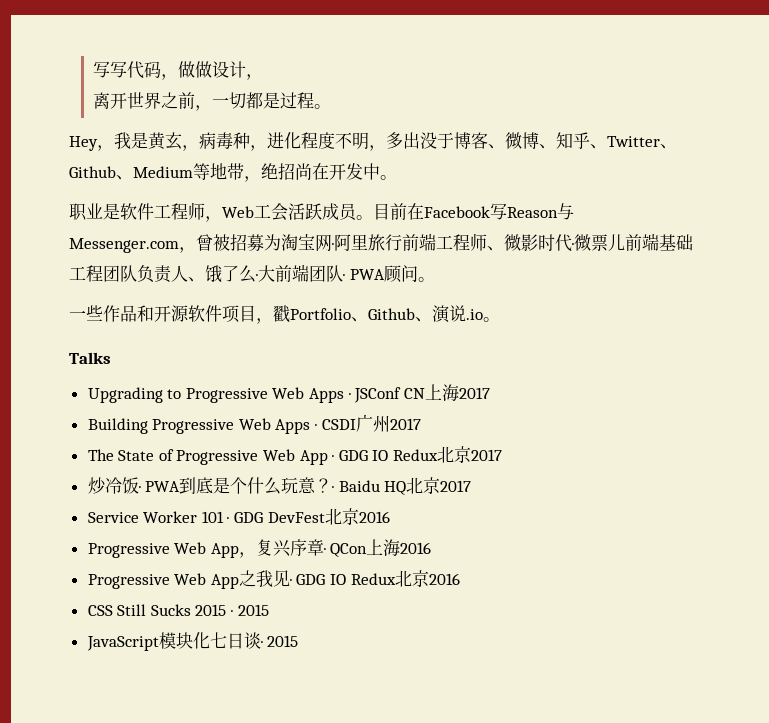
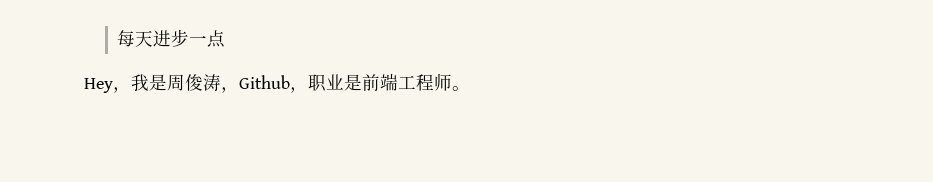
[92,61,263,80] [92,92,331,111] [69,132,677,151] [69,163,397,182] [69,202,574,222] [69,233,693,253] [69,264,435,283] [69,305,500,324] [69,352,111,364] [87,384,490,403] [87,414,421,434] [87,446,503,465] [87,477,472,495] [87,508,390,525] [87,539,432,558] [87,570,460,589] [87,604,269,616] [86,632,299,651] 写写代码，做做设计， // 离开世界之前，一切都是过程。 // Hey，我是黄玄，病毒种，进化程度不明，多出没于博客、微博、知乎、Twitter、Github、Medium等地带，绝招尚在开发中。 // 职业是软件工程师，Web工会活跃成员。目前在Facebook写Reason与Messenger.com，曾被招募为淘宝网·阿里旅行前端工程师、微影时代·微票儿前端基础工程团队负责人、饿了么·大前端团队· PWA顾问。 // 一些作品和开源软件项目，戳Portfolio、Github、演说.io。 // Talks // Upgrading to Progressive Web Apps · JSConf CN上海2017 // Building Progressive Web Apps · CSDI广州2017 // The State of Progressive Web App · GDG IO Redux北京2017 // 炒冷饭· PWA到底是个什么玩意？· Baidu HQ北京2017 // Service Worker 101 · GDG DevFest北京2016 // Progressive Web App，复兴序章· QCon上海2016 // Progressive Web App之我见· GDG IO Redux北京2016 // CSS Still Sucks 2015 · 2015 // JavaScript模块化七日谈· 2015 -> [117,29,226,48] [84,73,470,93] 每天进步一点 // Hey，我是周俊涛，Github，职业是前端工程师。

